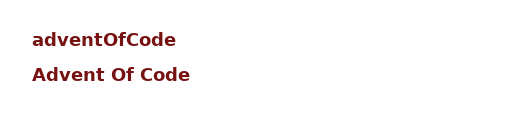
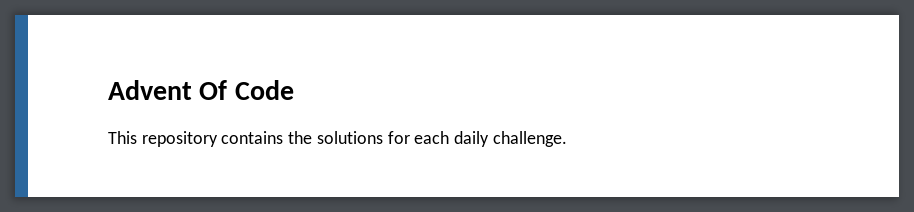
[32,32,176,46] adventOfCode // -> (108, 90) none
(190, 74) none -> [108,131,567,147] // This repository contains the solutions for each daily challenge.

